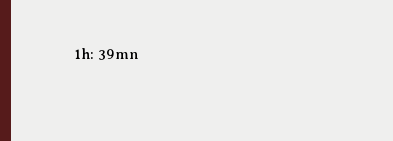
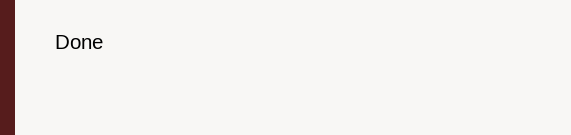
[74,48,139,60] 1h: 39mn -> [55,35,103,49] Done

